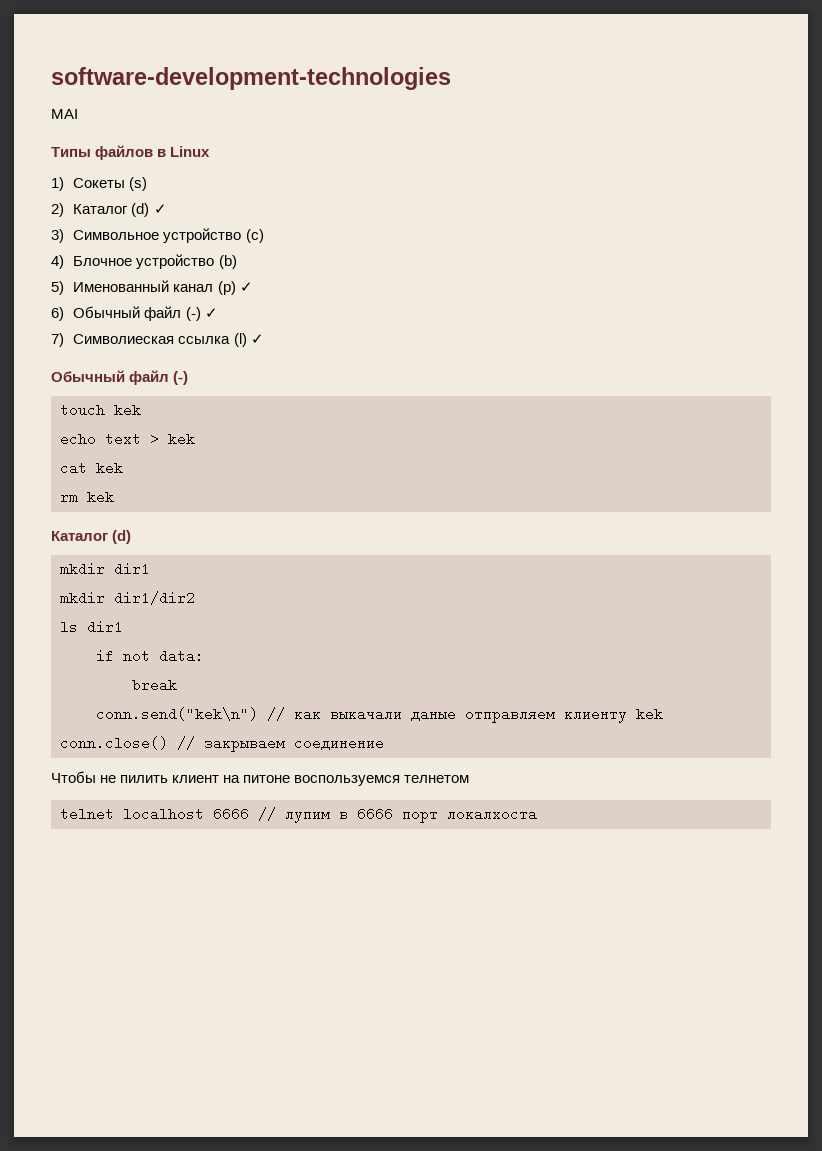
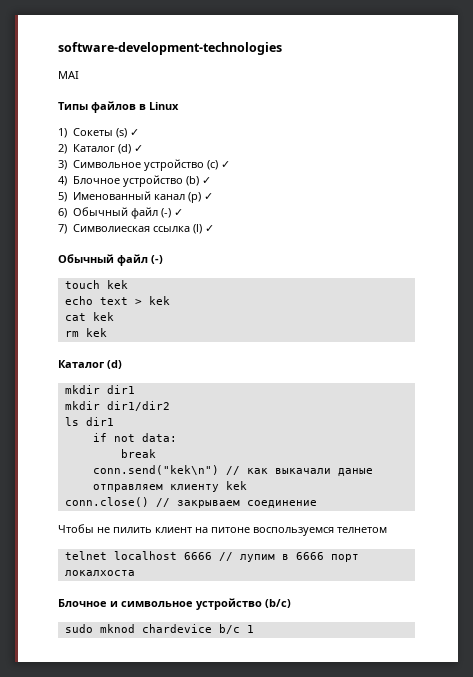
(148, 184) none -> [130,129,140,136] ✓
(264, 236) none -> [221,161,231,168] ✓
(237, 262) none -> [202,177,212,184] ✓
(537, 813) none -> [58,598,291,610] [64,624,254,634] // Блочное и символьное устройство (b/c) // sudo mknod chardevice b/c 1

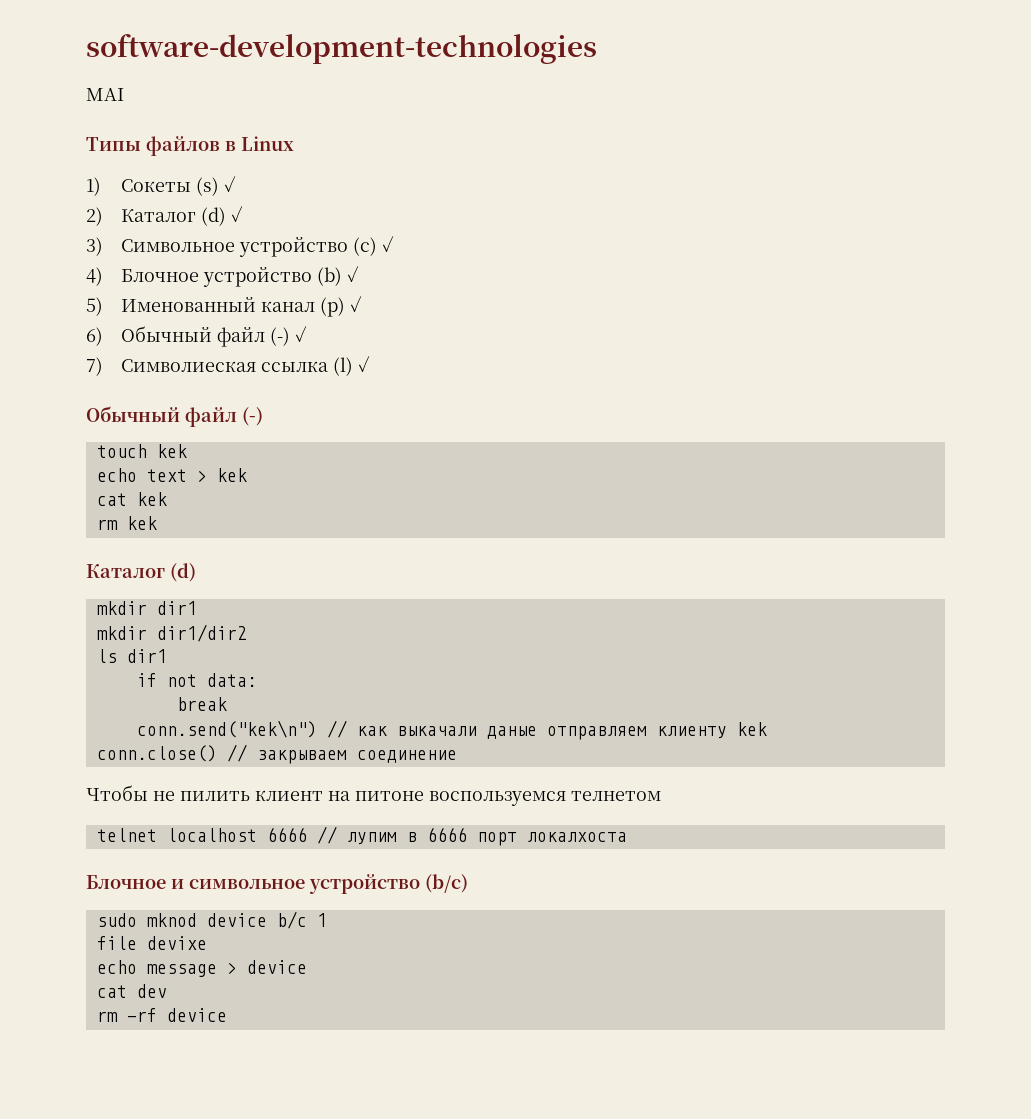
[141,624,212,633] chardevice -> [206,913,267,927] device
(254, 629) none -> [96,936,207,950] [96,960,307,977] [96,984,167,998] [96,1008,227,1022] // file devixe // echo message > device // cat dev // rm -rf device

